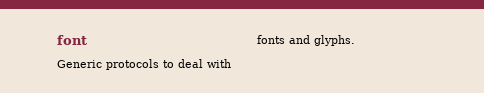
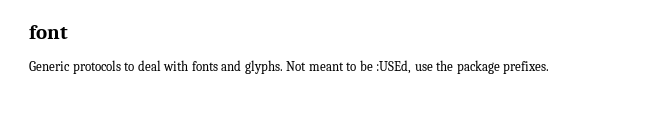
(355, 40) none -> [286,60,550,74] Not meant to be :USEd, use the package prefixes.

